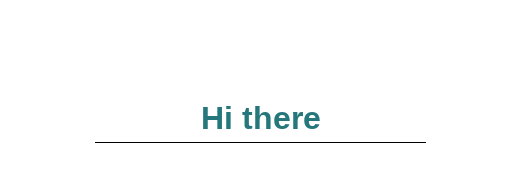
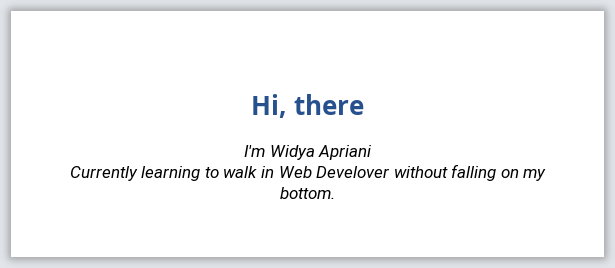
[200,106,233,129] Hi -> [251,94,287,118] Hi,
(321, 117) none -> [243,145,373,160] [69,164,547,181] [280,187,335,199] // I'm Widya Apriani // Currently learning to walk in Web Develover without falling on my bottom.

